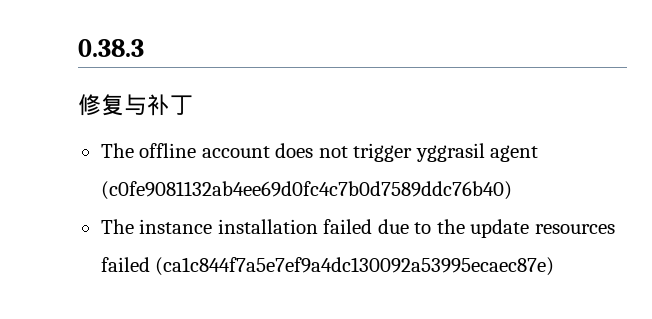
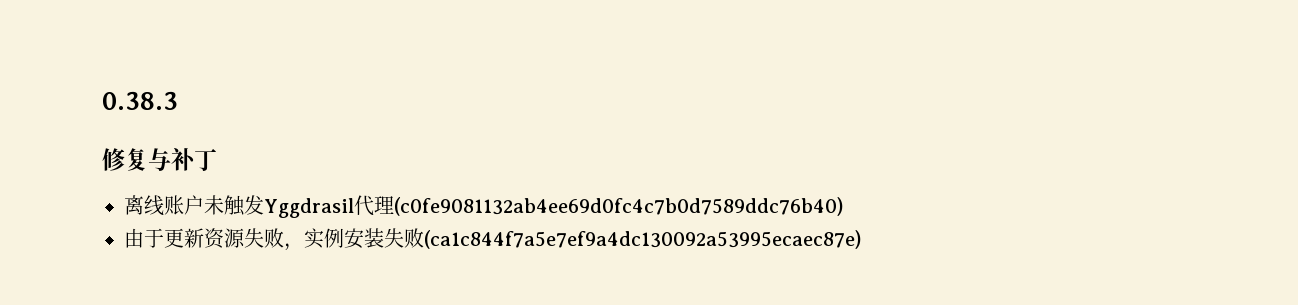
[100,143,539,162] [100,181,512,200] [100,219,615,238] [100,257,150,272] The offline account does not trigger yggrasil agent (c0fe9081132ab4ee69d0fc4c7b0d7589ddc76b40) // The instance installation failed due to the update resources failed -> [124,195,843,218] [124,228,424,251] 离线账户未触发Yggdrasil代理(c0fe9081132ab4ee69d0fc4c7b0d7589ddc76b40) // 由于更新资源失败，实例安装失败

